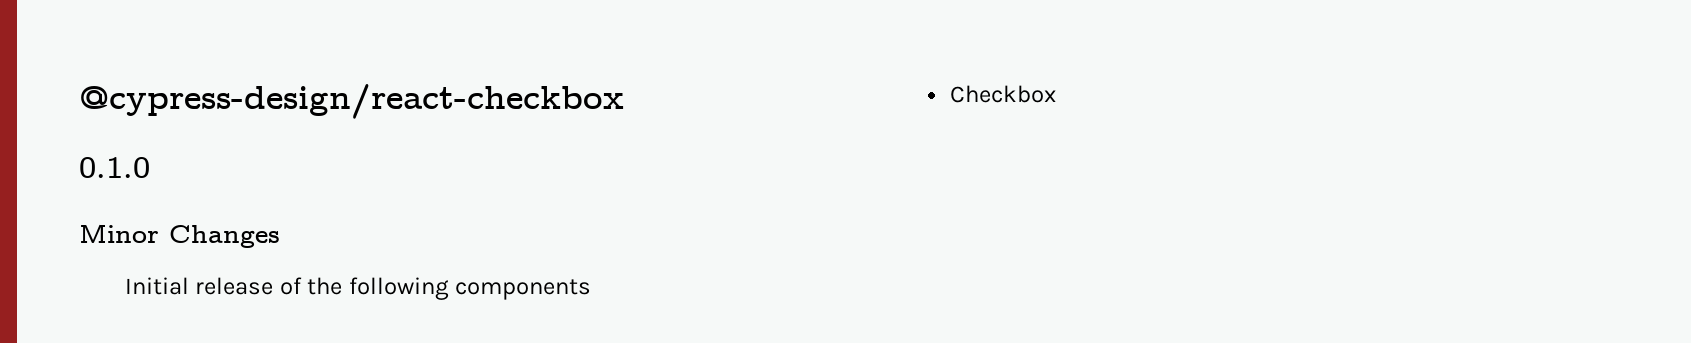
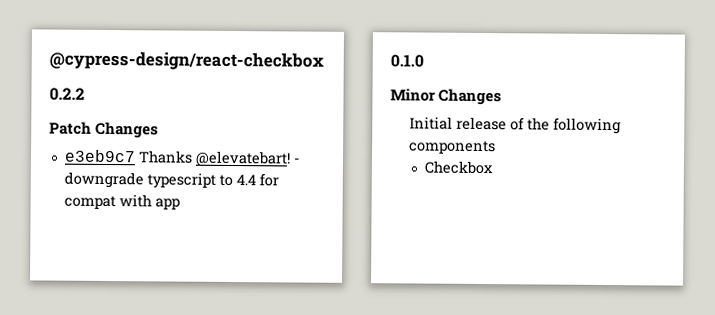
(624, 101) none -> [49,87,85,101] [49,121,160,139] [63,149,300,168] [63,171,279,189] [63,194,180,210] // 0.2.2 // Patch Changes // e3eb9c7 Thanks @elevatebart! - downgrade typescript to 4.4 for compat with app

